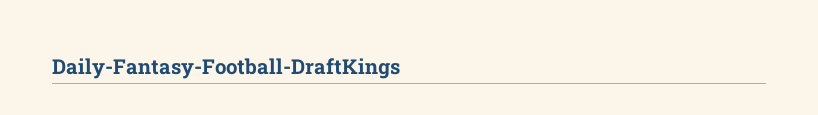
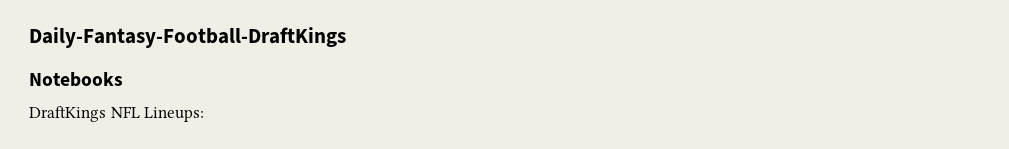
(400, 68) none -> [29,72,123,87] [29,106,205,122] // Notebooks // DraftKings NFL Lineups:

